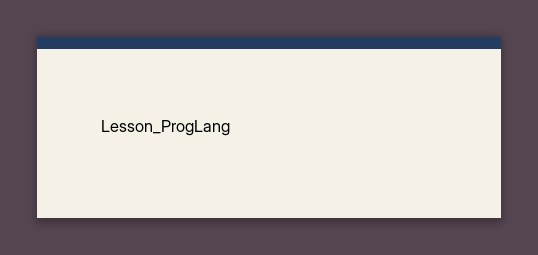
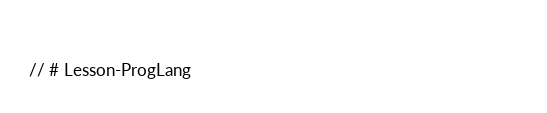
[101,120,230,136] Lesson_ProgLang -> [29,63,191,79] // # Lesson-ProgLang

